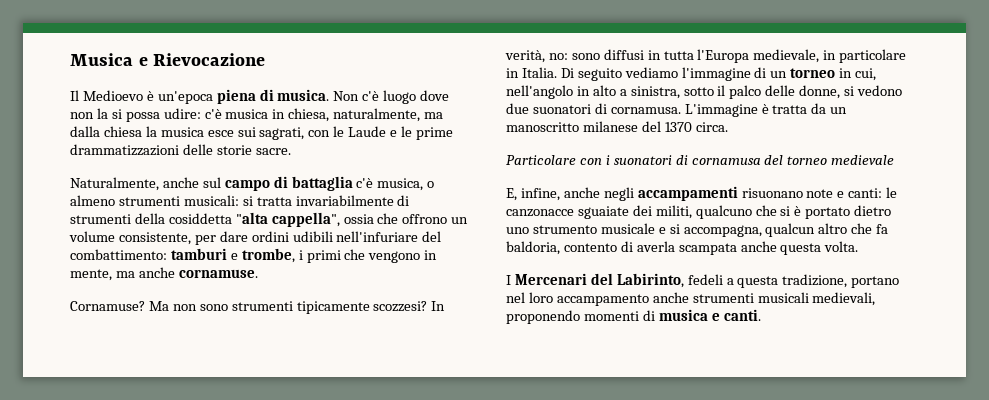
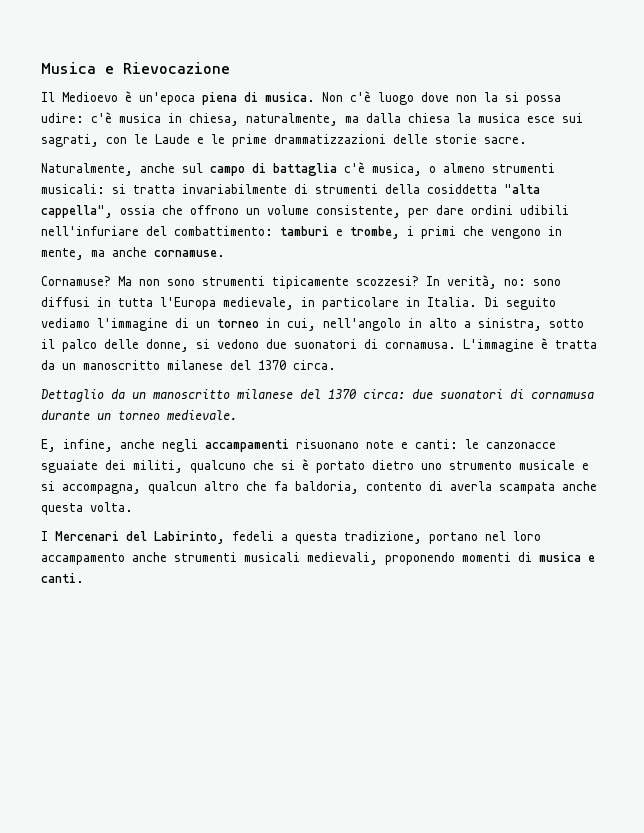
[506,155,895,165] Particolare con i suonatori di cornamusa del torneo medievale -> [41,389,594,402] [41,410,237,420] Dettaglio da un manoscritto milanese del 1370 circa: due suonatori di cornamusa durante un torneo medievale.

